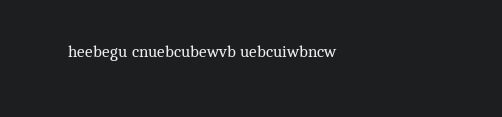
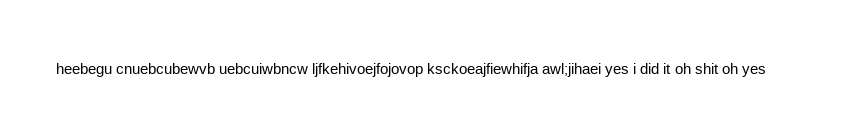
(338, 51) none -> [312,63,766,77] ljfkehivoejfojovop ksckoeajfiewhifja awl;jihaei yes i did it oh shit oh yes

